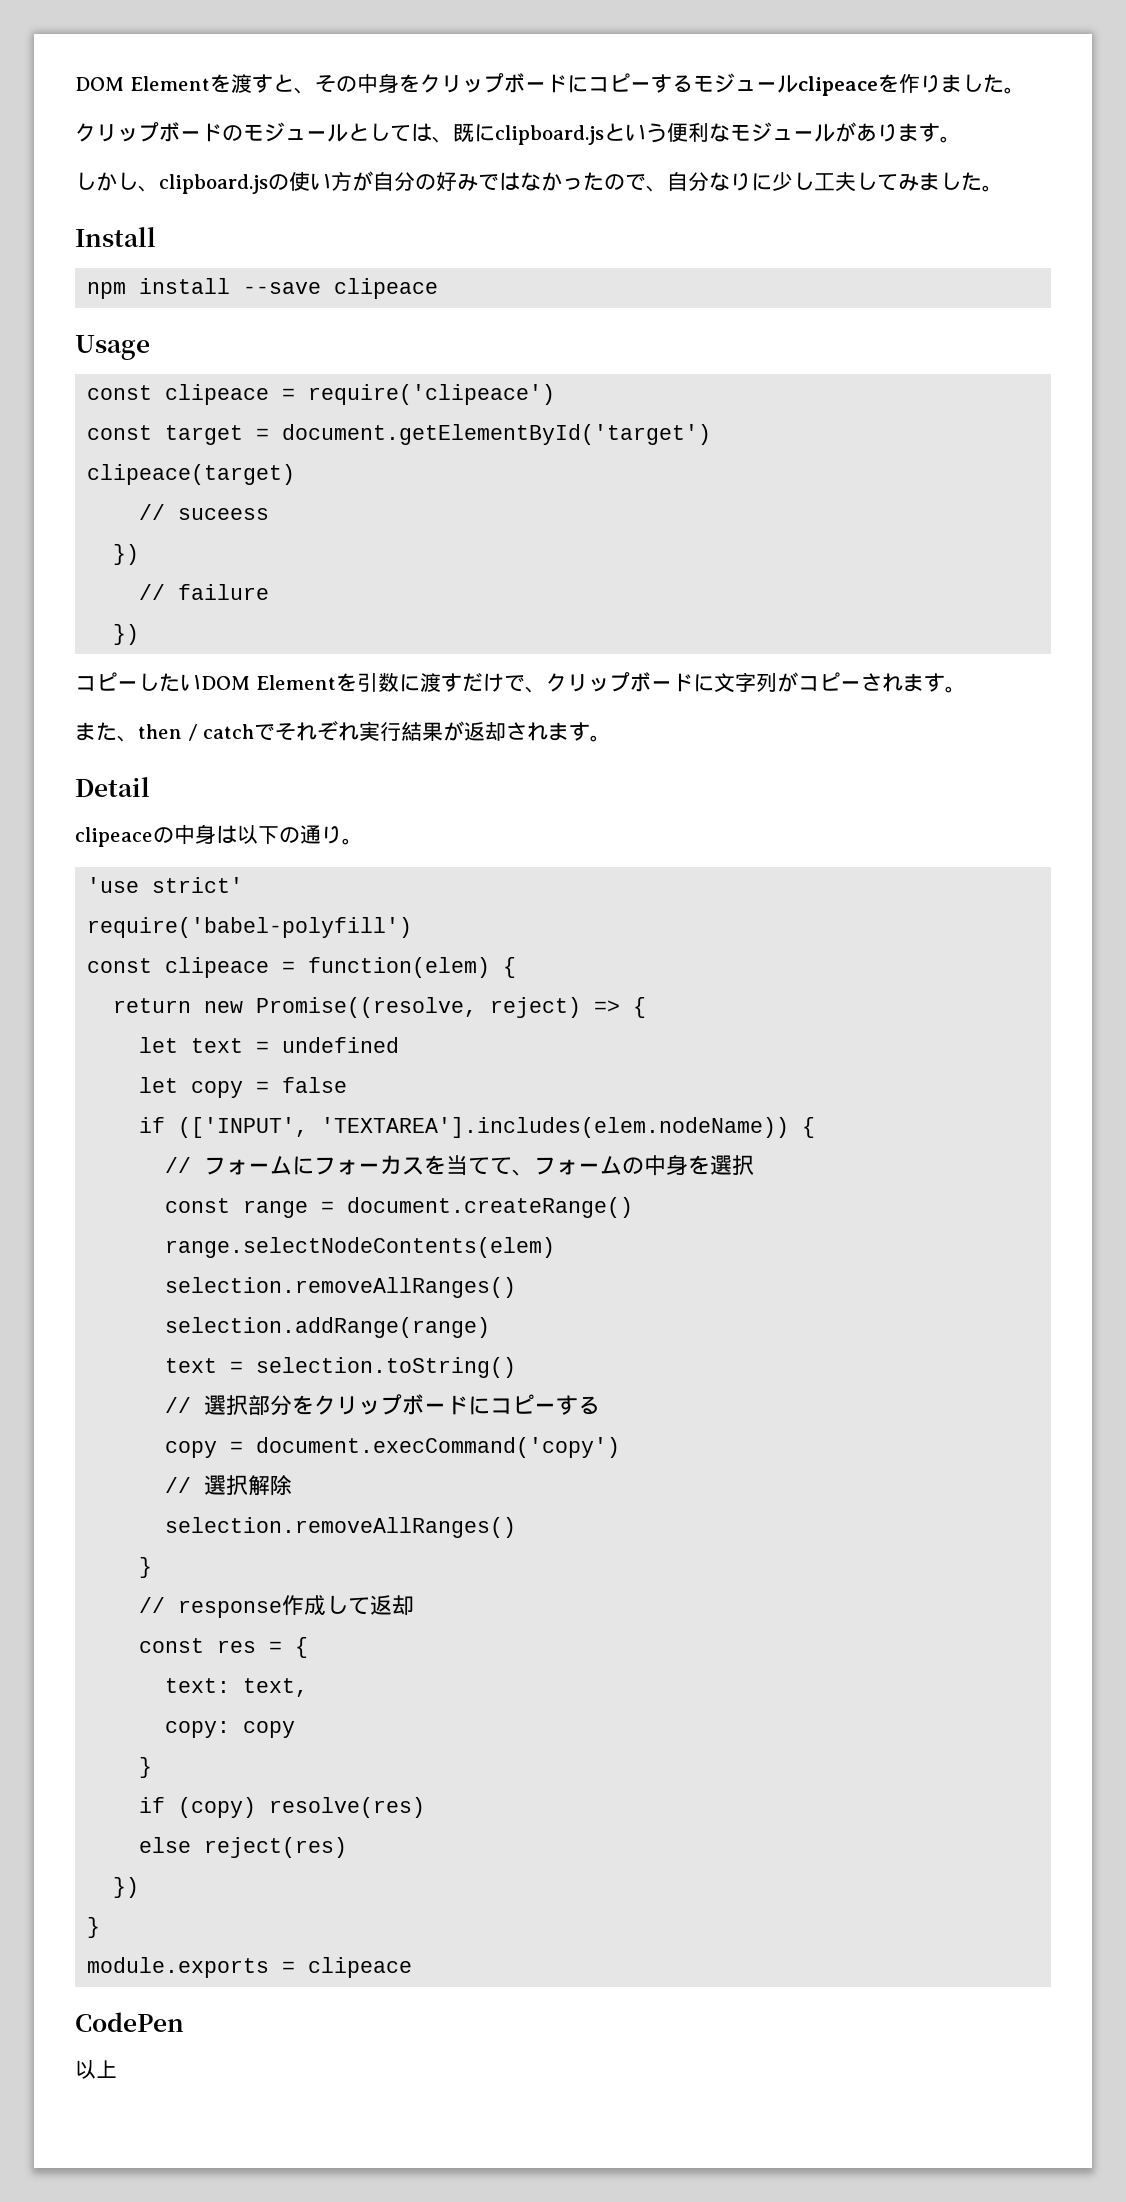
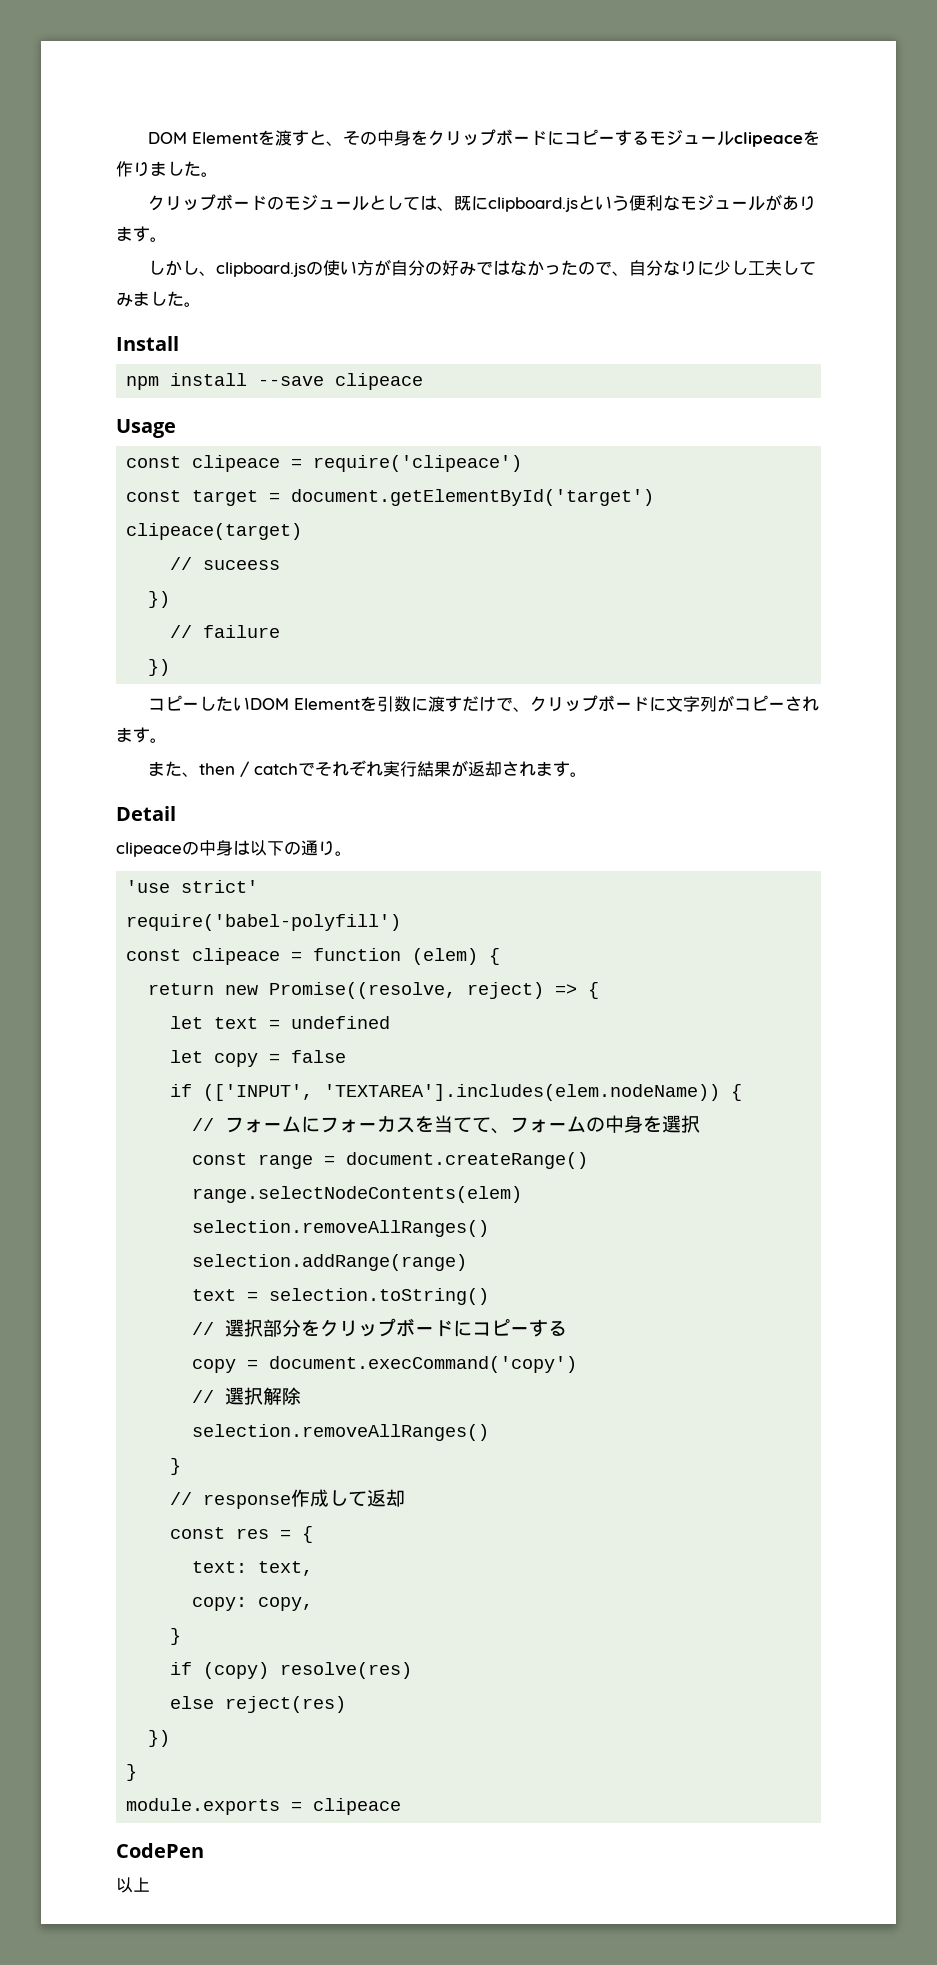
[308,957,491,978] function(elem) -> [313,948,479,965] function (elem)
[243,1721,296,1738] copy -> [258,1597,314,1611] copy,

